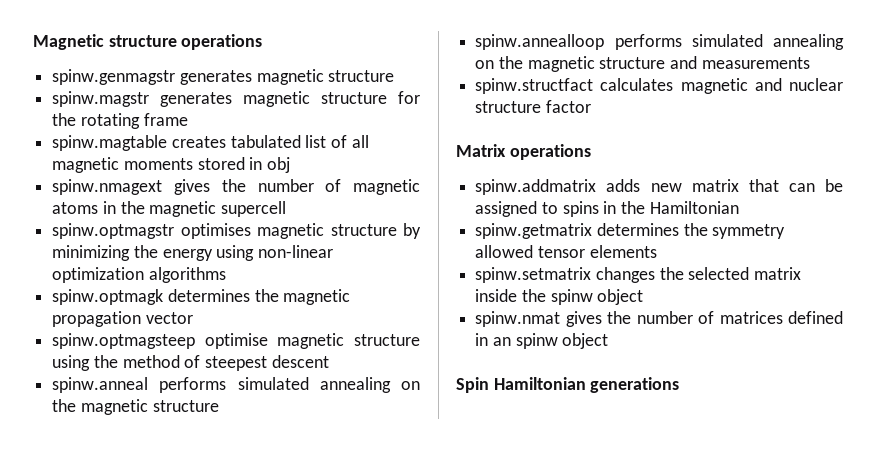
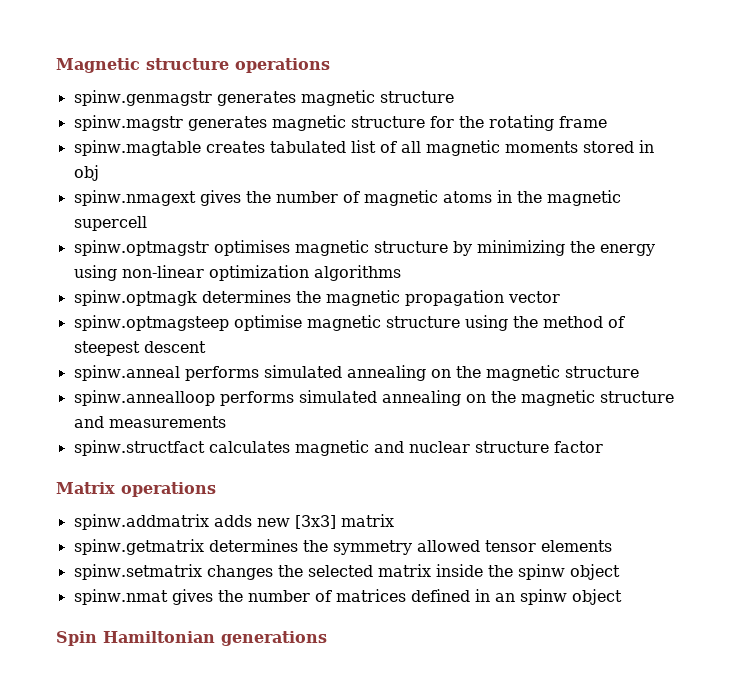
[691,179,843,192] [475,201,739,217] matrix that can be assigned to spins in the Hamiltonian -> [294,514,394,529] [3x3] matrix

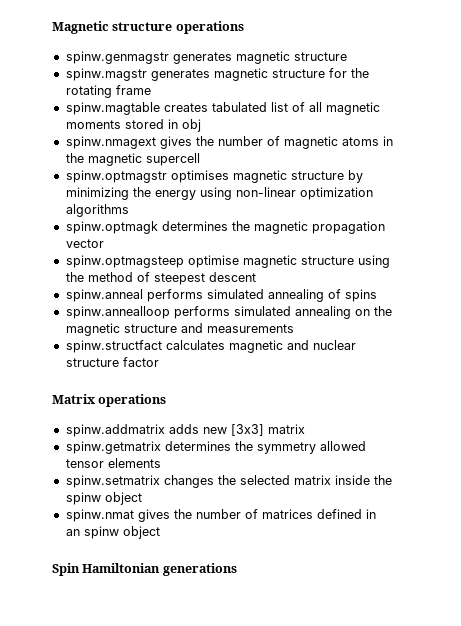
[430,365,639,381] on the magnetic structure -> [327,289,377,302] of spins

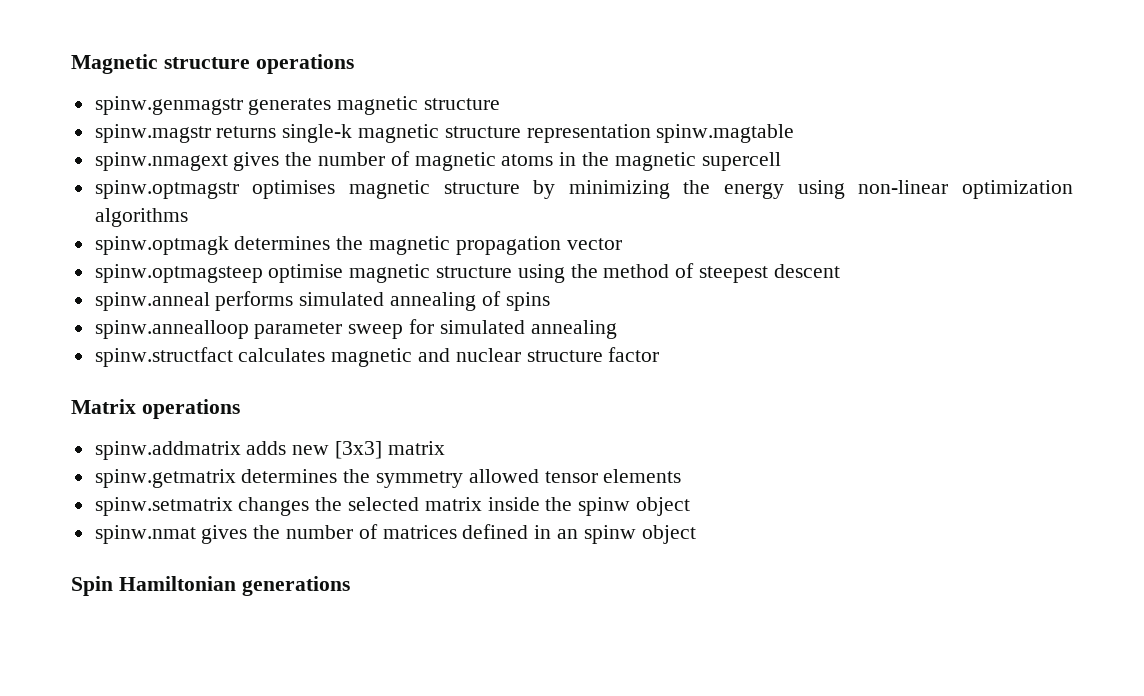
[150,68,369,81] [65,85,151,98] [65,102,380,115] [65,119,201,132] generates magnetic structure for the rotating frame // spinw.magtable creates tabulated list of all magnetic moments stored in obj -> [216,124,795,143] returns single-k magnetic structure representation spinw.magtable
[173,306,392,319] [65,323,294,336] performs simulated annealing on the magnetic structure and measurements -> [254,319,617,339] parameter sweep for simulated annealing

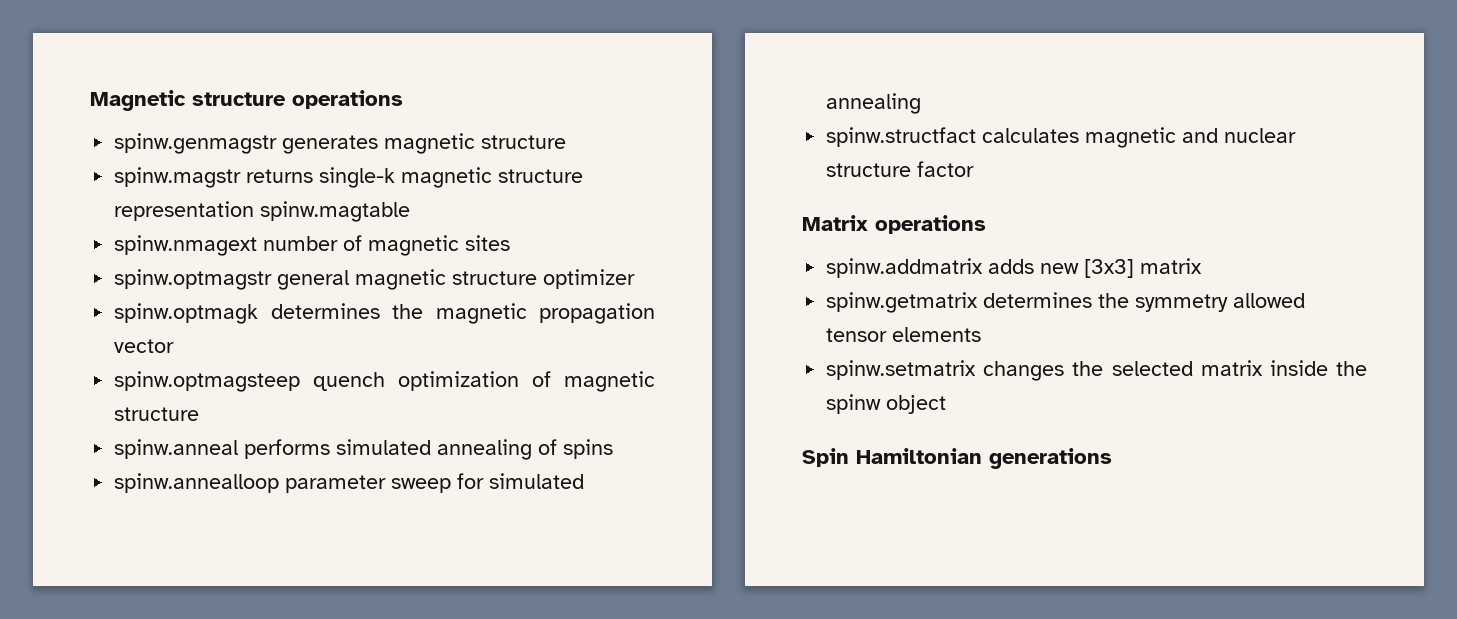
[233,152,313,171] gives the -> (258, 245) none
[501,152,781,171] atoms in the magnetic supercell -> [465,235,511,251] sites
[252,180,1073,199] [94,208,188,227] optimises magnetic structure by minimizing the energy using non-linear optimization algorithms -> [277,269,636,290] general magnetic structure optimizer
[268,263,840,283] optimise magnetic structure using the method of steepest descent -> [313,371,655,392] [114,407,200,421] quench optimization of magnetic structure
[94,524,696,544] // spinw.nmat gives the number of matrices defined in an spinw object -> (947, 404) none

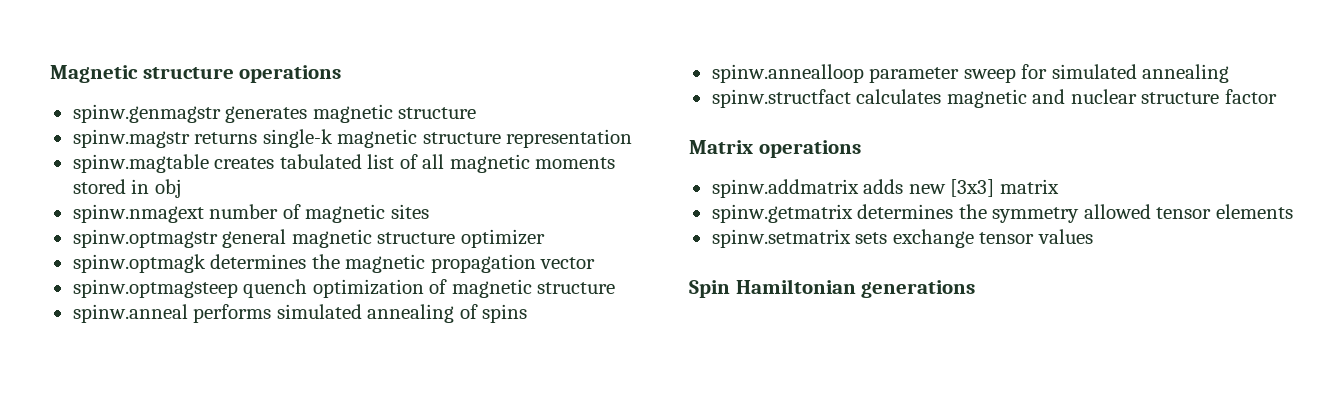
(255, 211) none -> (633, 138) //
(411, 211) none -> [214,154,616,173] [72,179,181,198] creates tabulated list of all magnetic moments stored in obj
[983,360,1367,381] [826,394,947,414] changes the selected matrix inside the spinw object -> [855,229,1093,248] sets exchange tensor values

